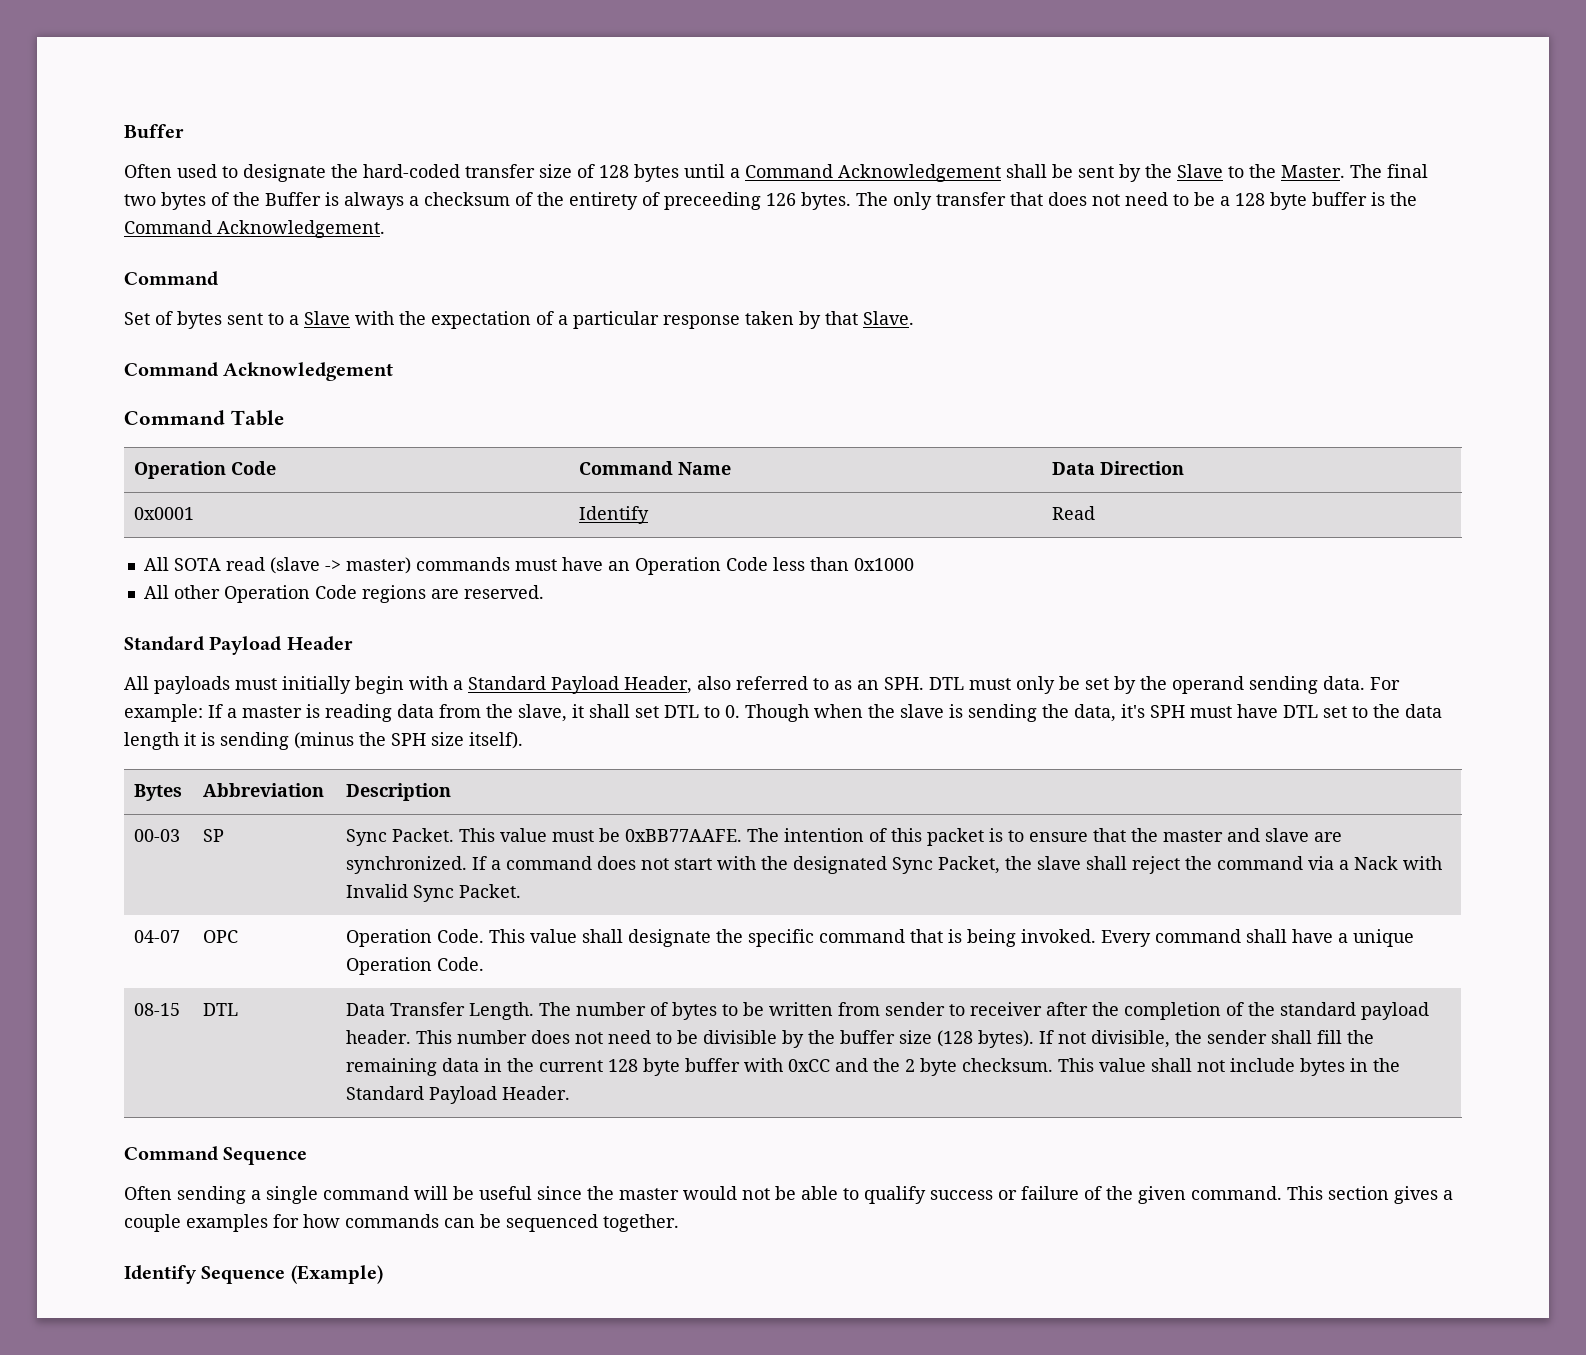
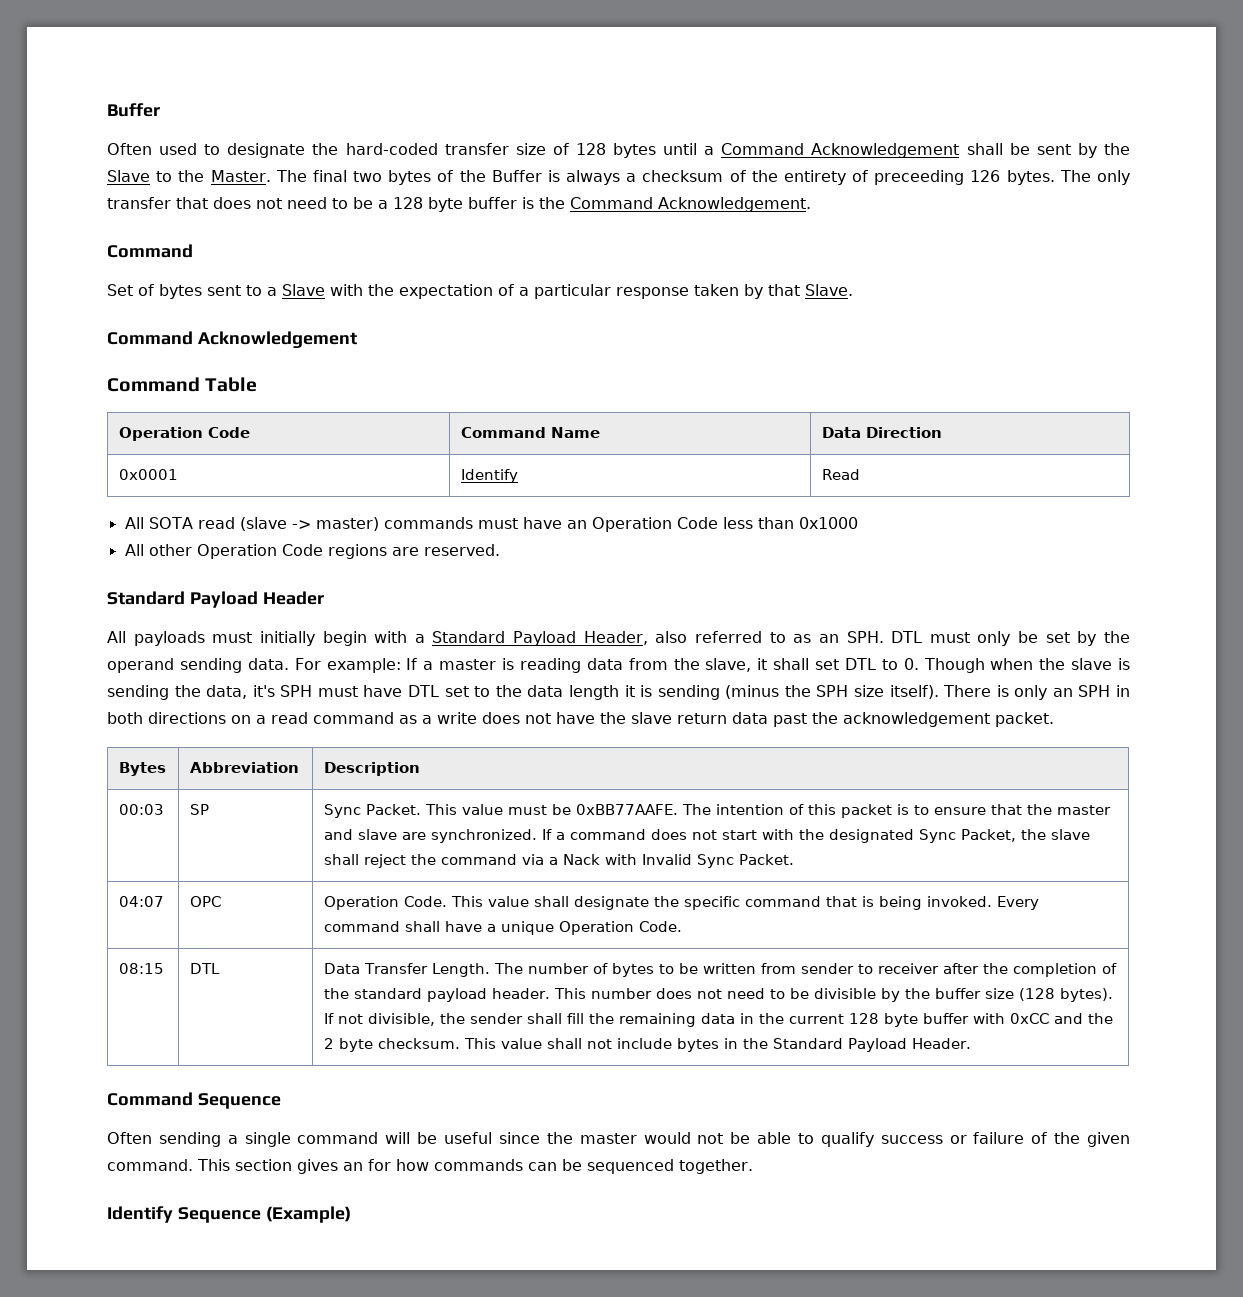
(523, 740) none -> [943,685,1131,700] [107,712,1054,727] There is only an SPH in both directions on a read command as a write does not have the slave return data past the acknowledgement packet.
[134,829,181,842] 00-03 -> [118,804,164,815] 00:03
[134,930,181,943] 04-07 -> [118,896,164,907] 04:07
[134,1003,181,1016] 08-15 -> [118,963,164,974] 08:15
[1443,1190,1453,1200] [124,1214,268,1232] a couple examples -> [343,1162,363,1171] an

